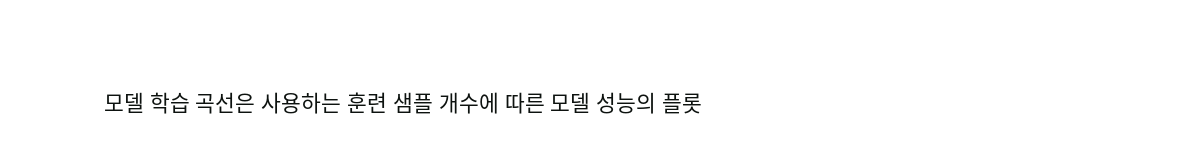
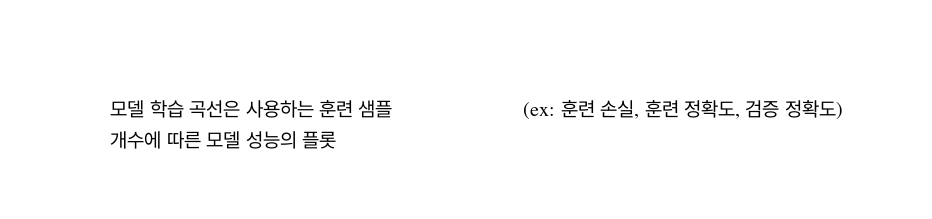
(702, 103) none -> [523,100,843,120] // (ex: 훈련 손실, 훈련 정확도, 검증 정확도)

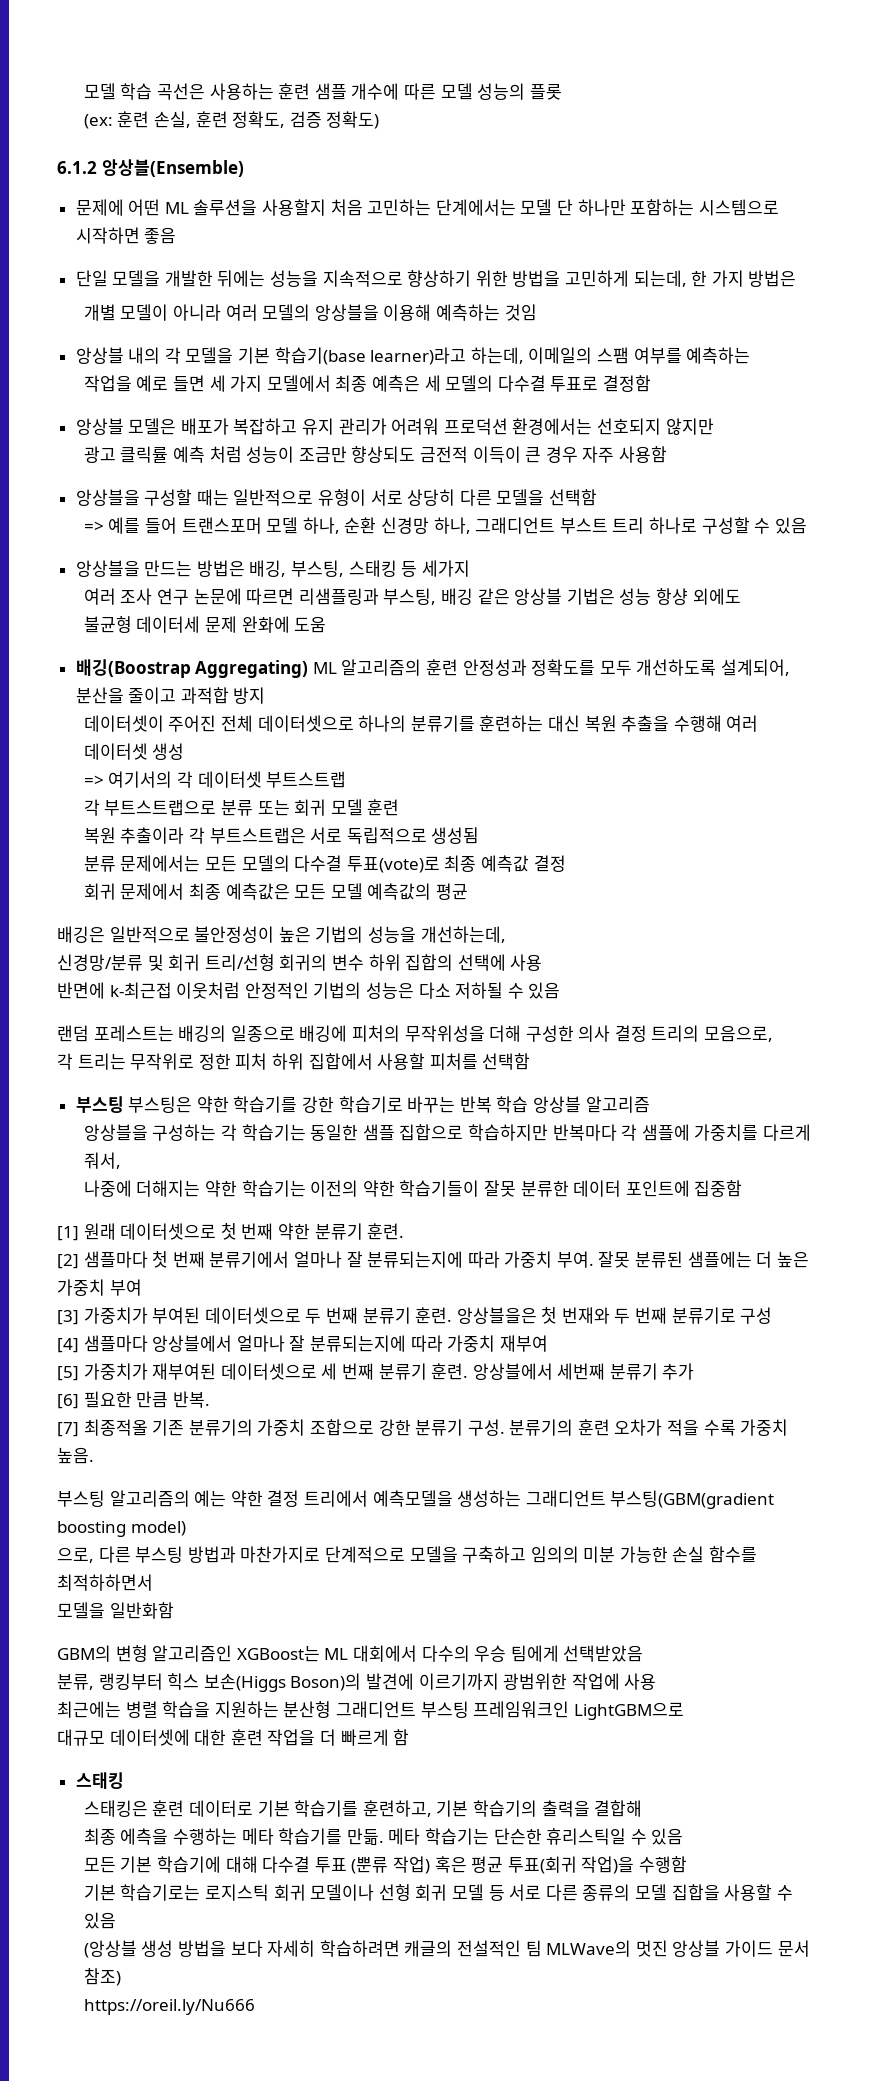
(843, 110) none -> [57,159,244,177] [75,199,779,216] [75,227,177,244] [75,270,797,287] [83,304,537,321] [75,347,751,365] [83,375,651,392] [75,418,714,435] [83,446,667,463] [75,489,598,506] [83,517,807,534] [75,560,470,577] [83,588,741,605] [83,616,327,633] [75,659,791,678] [75,687,266,704] [83,715,759,732] [83,743,185,760] [83,771,347,788] [83,799,400,816] [83,827,480,844] [83,855,566,873] [83,883,469,900] [57,926,506,943] [57,954,543,971] [57,982,561,999] [57,1025,774,1042] [57,1053,531,1070] [75,1096,650,1113] [83,1124,811,1141] [83,1152,121,1169] [83,1180,743,1197] [57,1223,405,1241] [57,1251,809,1269] [57,1279,142,1296] [57,1307,773,1325] [57,1335,548,1353] [57,1363,695,1381] [57,1391,210,1409] [57,1419,789,1437] [57,1447,94,1464] [57,1490,775,1509] [57,1521,186,1537] [57,1546,758,1563] [57,1574,153,1591] [57,1602,174,1619] [57,1645,644,1662] [57,1673,657,1692] [57,1701,684,1720] [57,1729,410,1746] [75,1772,124,1789] [83,1800,643,1817] [83,1828,684,1845] [83,1856,687,1874] [83,1884,793,1901] [83,1912,116,1929] [83,1940,810,1958] [83,1968,121,1986] [83,1999,255,2015] // 6.1.2 앙상블(Ensemble) // 문제에 어떤 ML 솔루션을 사용할지 처음 고민하는 단계에서는 모델 단 하나만 포함하는 시스템으로 시작하면 좋음 // 단일 모델을 개발한 뒤에는 성능을 지속적으로 향상하기 위한 방법을 고민하게 되는데, 한 가지 방법은 // 개별 모델이 아니라 여러 모델의 앙상블을 이용해 예측하는 것임 // 앙상블 내의 각 모델을 기본 학습기(base learner)라고 하는데, 이메일의 스팸 여부를 예측하는 // 작업을 예로 들면 세 가지 모델에서 최종 예측은 세 모델의 다수결 투표로 결정함 // 앙상블 모델은 배포가 복잡하고 유지 관리가 어려워 프로덕션 환경에서는 선호되지 않지만 // 광고 클릭률 예측 처럼 성능이 조금만 향상되도 금전적 이득이 큰 경우 자주 사용함 // 앙상블을 구성할 때는 일반적으로 유형이 서로 상당히 다른 모델을 선택함 // => 예를 들어 트랜스포머 모델 하나, 순환 신경망 하나, 그래디언트 부스트 트리 하나로 구성할 수 있음 // 앙상블을 만드는 방법은 배깅, 부스팅, 스태킹 등 세가지 // 여러 조사 연구 논문에 따르면 리샘플링과 부스팅, 배깅 같은 앙상블 기법은 성능 항샹 외에도 // 불균형 데이터세 문제 완화에 도움 // 배깅(Boostrap Aggregating) ML 알고리즘의 훈련 안정성과 정확도를 모두 개선하도록 설계되어, 분산을 줄이고 과적합 방지 // 데이터셋이 주어진 전체 데이터셋으로 하나의 분류기를 훈련하는 대신 복원 추출을 수행해 여러 데이터셋 생성 // => 여기서의 각 데이터셋 부트스트랩 // 각 부트스트랩으로 분류 또는 회귀 모델 훈련 // 복원 추출이라 각 부트스트랩은 서로 독립적으로 생성됨 // 분류 문제에서는 모든 모델의 다수결 투표(vote)로 최종 예측값 결정 // 회귀 문제에서 최종 예측값은 모든 모델 예측값의 평균 // 배깅은 일반적으로 불안정성이 높은 기법의 성능을 개선하는데, // 신경망/분류 및 회귀 트리/선형 회귀의 변수 하위 집합의 선택에 사용 // 반면에 k-최근접 이웃처럼 안정적인 기법의 성능은 다소 저하될 수 있음 // 랜덤 포레스트는 배깅의 일종으로 배깅에 피처의 무작위성을 더해 구성한 의사 결정 트리의 모음으로, // 각 트리는 무작위로 정한 피처 하위 집합에서 사용할 피처를 선택함 // 부스팅 부스팅은 약한 학습기를 강한 학습기로 바꾸는 반복 학습 앙상블 알고리즘 // 앙상블을 구성하는 각 학습기는 동일한 샘플 집합으로 학습하지만 반복마다 각 샘플에 가중치를 다르게 줘서, // 나중에 더해지는 약한 학습기는 이전의 약한 학습기들이 잘못 분류한 데이터 포인트에 집중함 // [1] 원래 데이터셋으로 첫 번째 약한 분류기 훈련. // [2] 샘플마다 첫 번째 분류기에서 얼마나 잘 분류되는지에 따라 가중치 부여. 잘못 분류된 샘플에는 더 높은 가중치 부여 // [3] 가중치가 부여된 데이터셋으로 두 번째 분류기 훈련. 앙상블을은 첫 번재와 두 번째 분류기로 구성 // [4] 샘플마다 앙상블에서 얼마나 잘 분류되는지에 따라 가중치 재부여 // [5] 가중치가 재부여된 데이터셋으로 세 번째 분류기 훈련. 앙상블에서 세번째 분류기 추가 // [6] 필요한 만큼 반복. // [7] 최종적올 기존 분류기의 가중치 조합으로 강한 분류기 구성. 분류기의 훈련 오차가 적을 수록 가중치 높음. // 부스팅 알고리즘의 예는 약한 결정 트리에서 예측모델을 생성하는 그래디언트 부스팅(GBM(gradient boosting model) // 으로, 다른 부스팅 방법과 마찬가지로 단계적으로 모델을 구축하고 임의의 미분 가능한 손실 함수를 최적하하면서 // 모델을 일반화함 // GBM의 변형 알고리즘인 XGBoost는 ML 대회에서 다수의 우승 팀에게 선택받았음 // 분류, 랭킹부터 힉스 보손(Higgs Boson)의 발견에 이르기까지 광범위한 작업에 사용 // 최근에는 병렬 학습을 지원하는 분산형 그래디언트 부스팅 프레임워크인 LightGBM으로 // 대규모 데이터셋에 대한 훈련 작업을 더 빠르게 함 // 스태킹 // 스태킹은 훈련 데이터로 기본 학습기를 훈련하고, 기본 학습기의 출력을 결합해 // 최종 에측을 수행하는 메타 학습기를 만듦. 메타 학습기는 단슨한 휴리스틱일 수 있음 // 모든 기본 학습기에 대해 다수결 투표 (뿐류 작업) 혹은 평균 투표(회귀 작업)을 수행함 // 기본 학습기로는 로지스틱 회귀 모델이나 선형 회귀 모델 등 서로 다른 종류의 모델 집합을 사용할 수 있음 // (앙상블 생성 방법을 보다 자세히 학습하려면 캐글의 전설적인 팀 MLWave의 멋진 앙상블 가이드 문서 참조) // https://oreil.ly/Nu666

